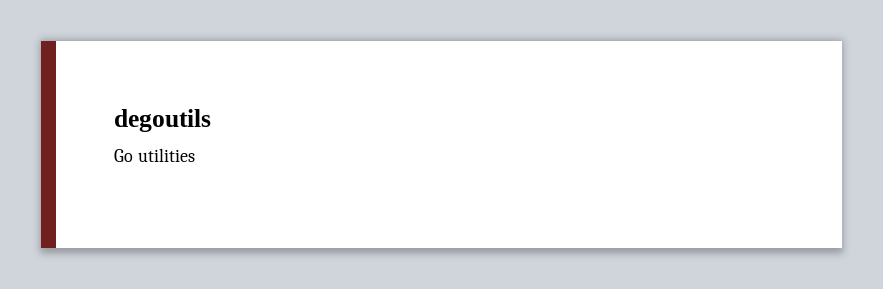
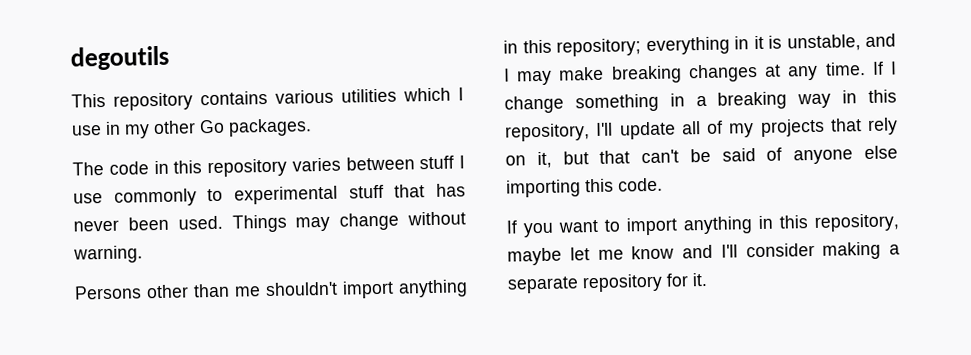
[114,148,195,162] Go utilities -> [71,87,464,111] [71,118,312,139] [72,155,465,178] [73,183,467,207] [73,211,466,233] [73,245,143,264] [74,279,468,300] [503,33,896,57] [504,61,897,86] [504,89,897,114] [505,117,898,142] [505,145,898,169] [506,177,663,198] [506,213,900,238] [507,241,900,266] [507,272,708,294] This repository contains various utilities which I use in my other Go packages. // The code in this repository varies between stuff I use commonly to experimental stuff that has never been used. Things may change without warning. // Persons other than me shouldn't import anything in this repository; everything in it is unstable, and I may make breaking changes at any time. If I change something in a breaking way in this repository, I'll update all of my projects that rely on it, but that can't be said of anyone else importing this code. // If you want to import anything in this repository, maybe let me know and I'll consider making a separate repository for it.

